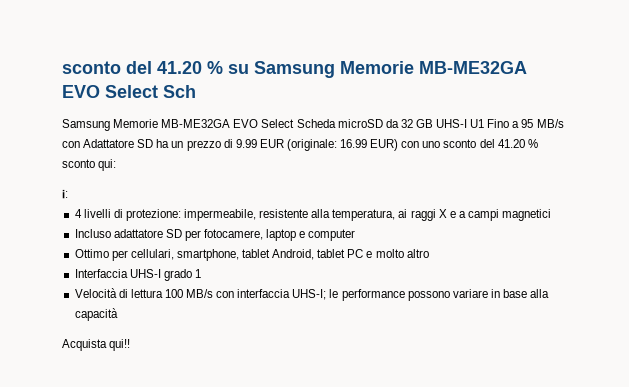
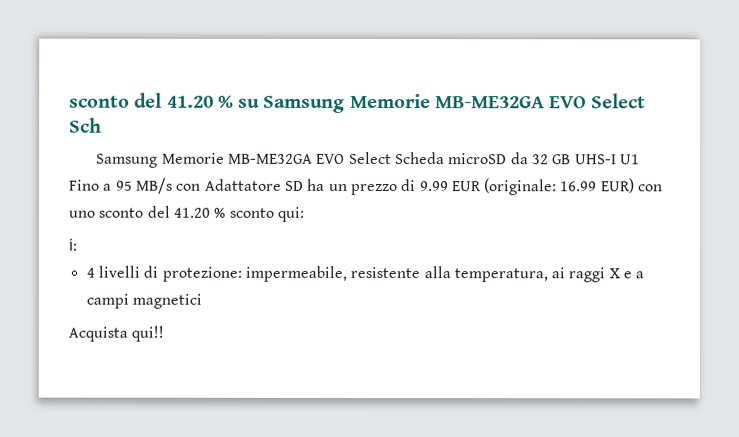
[74,229,356,241] [74,249,429,261] [74,269,201,281] [74,288,550,301] [74,308,118,321] // Incluso adattatore SD per fotocamere, laptop e computer // Ottimo per cellulari, smartphone, tablet Android, tablet PC e molto altro // Interfaccia UHS-I grado 1 // Velocità di lettura 100 MB/s con interfaccia UHS-I; le performance possono variare in base alla capacità -> (202, 301) none

